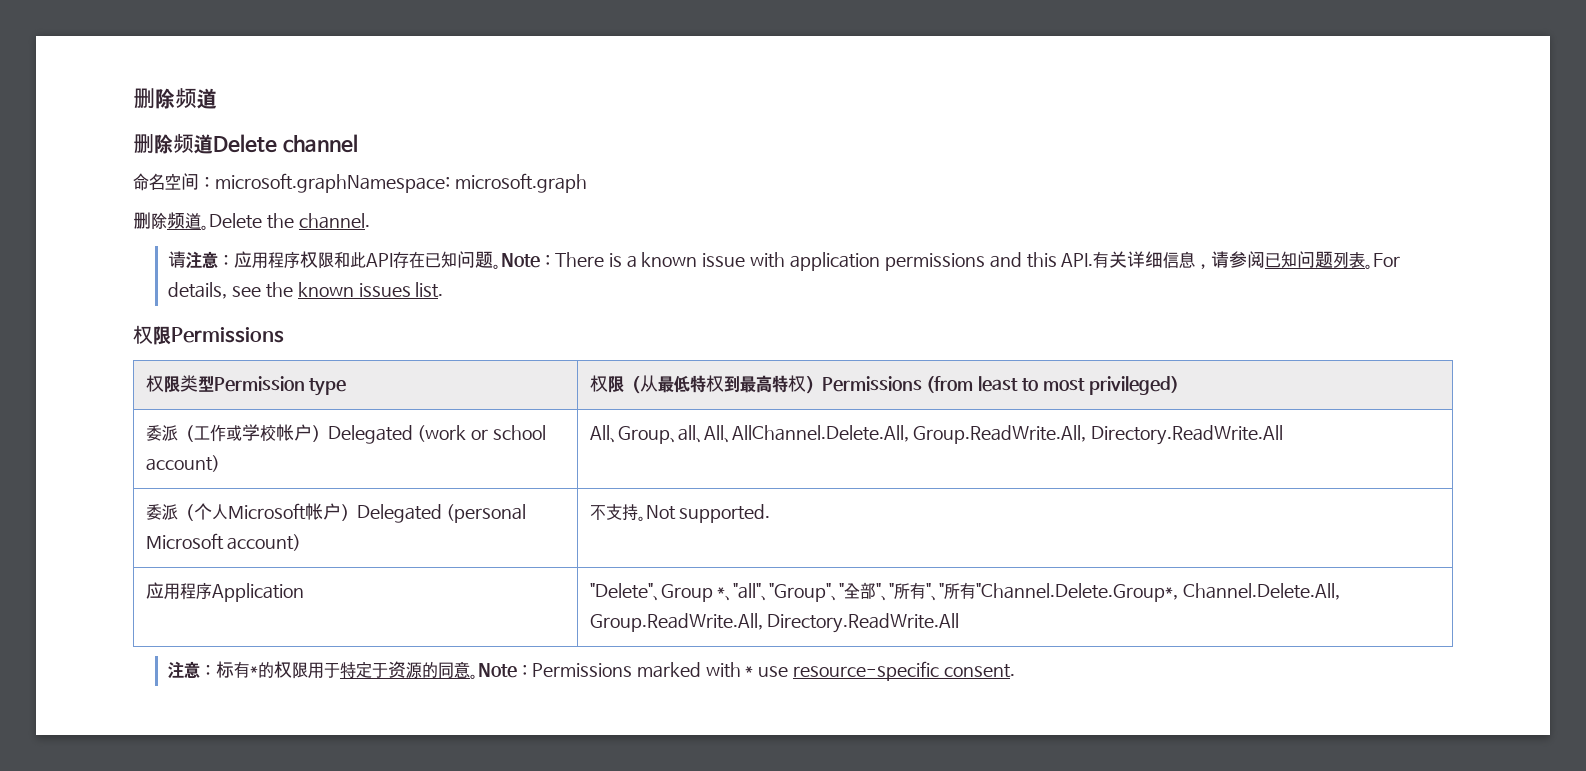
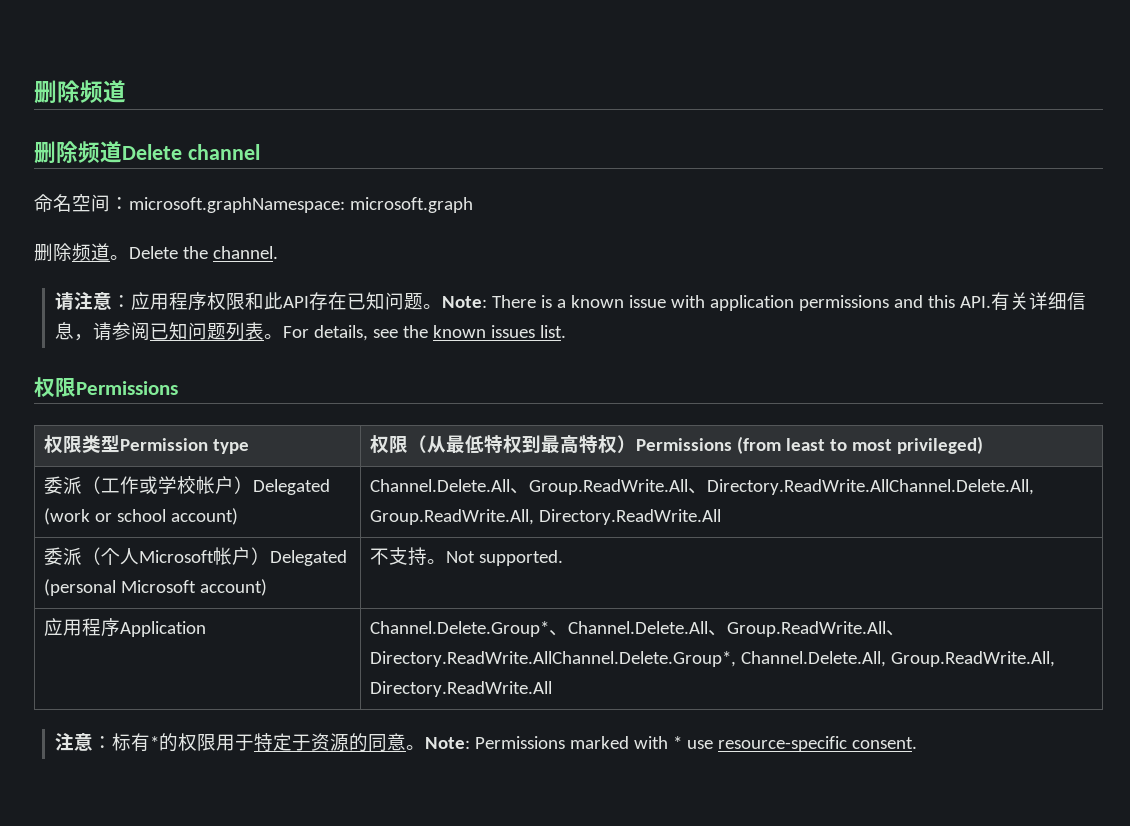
[501,253,550,268] Note : -> [442,296,488,308] Note:
[589,425,909,444] All、Group、all、All、AllChannel.Delete.All, -> [369,479,1034,495] Channel.Delete.All、Group.ReadWrite.All、Directory.ReadWrite.AllChannel.Delete.All,
[589,582,1179,602] "Delete"、Group *、"all"、"Group"、"全部"、"所有"、"所有"Channel.Delete.Group*, -> [369,621,905,637] [369,651,736,667] Channel.Delete.Group*、Channel.Delete.All、Group.ReadWrite.All、Directory.ReadWrite.AllChannel.Delete.Group*,
[478,663,527,678] Note : -> [425,737,471,749] Note:

